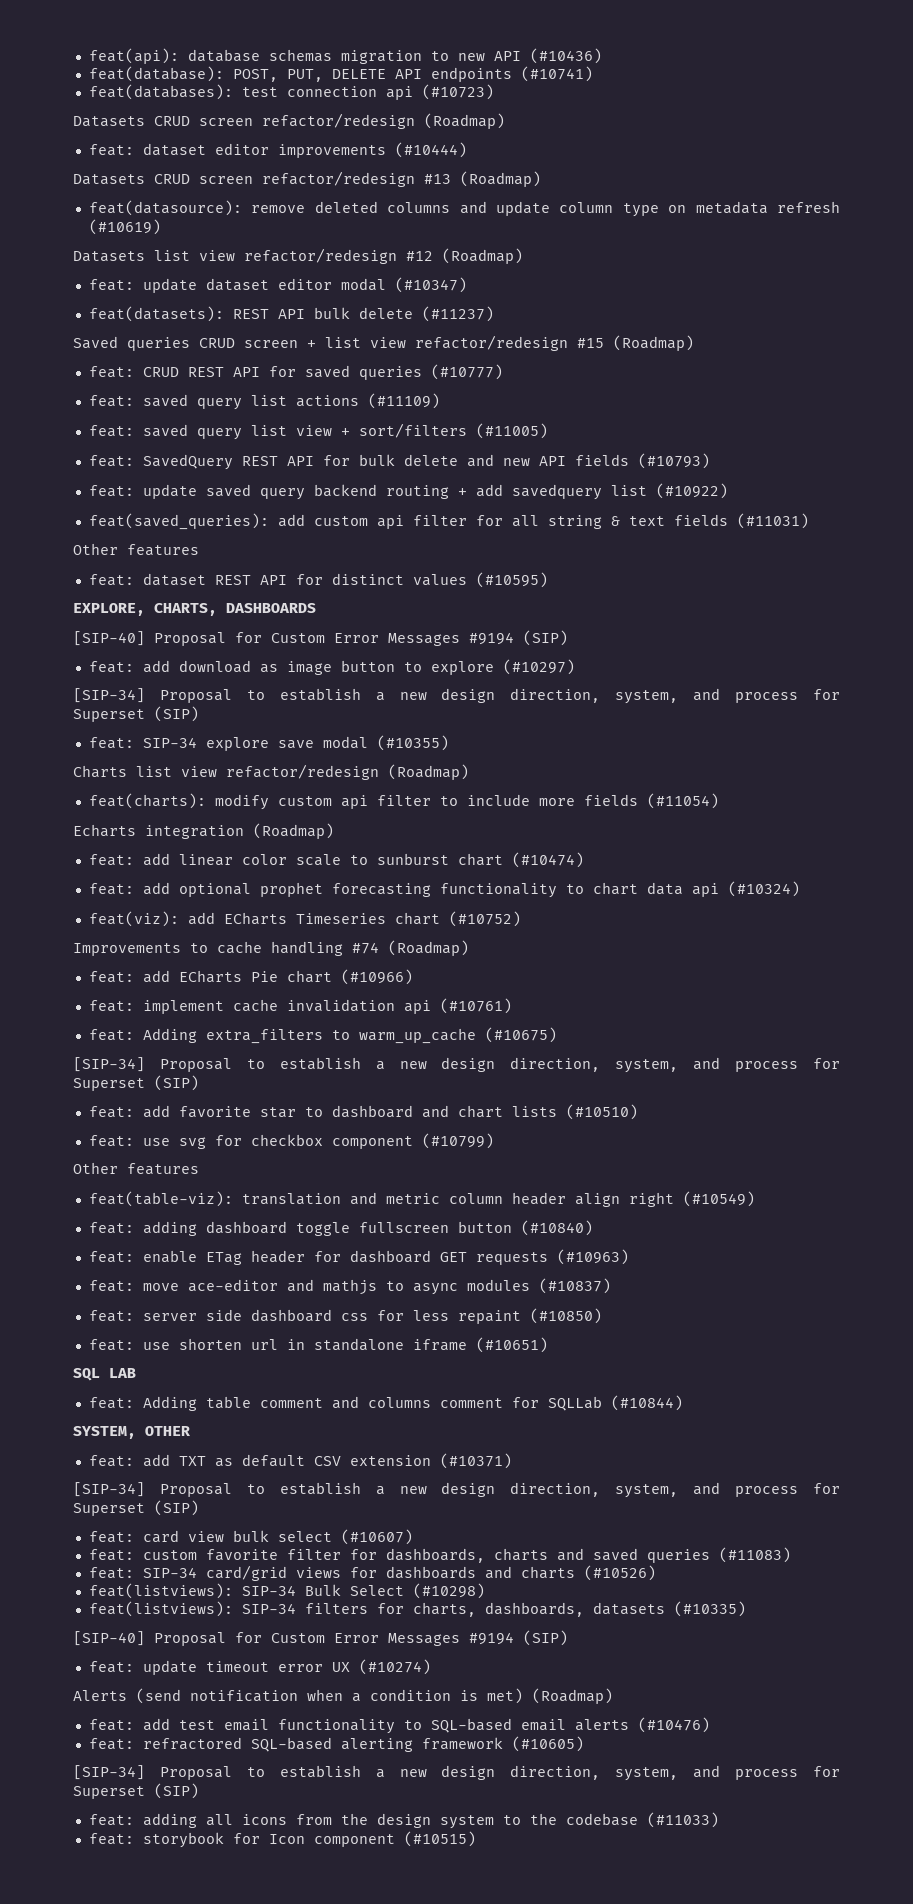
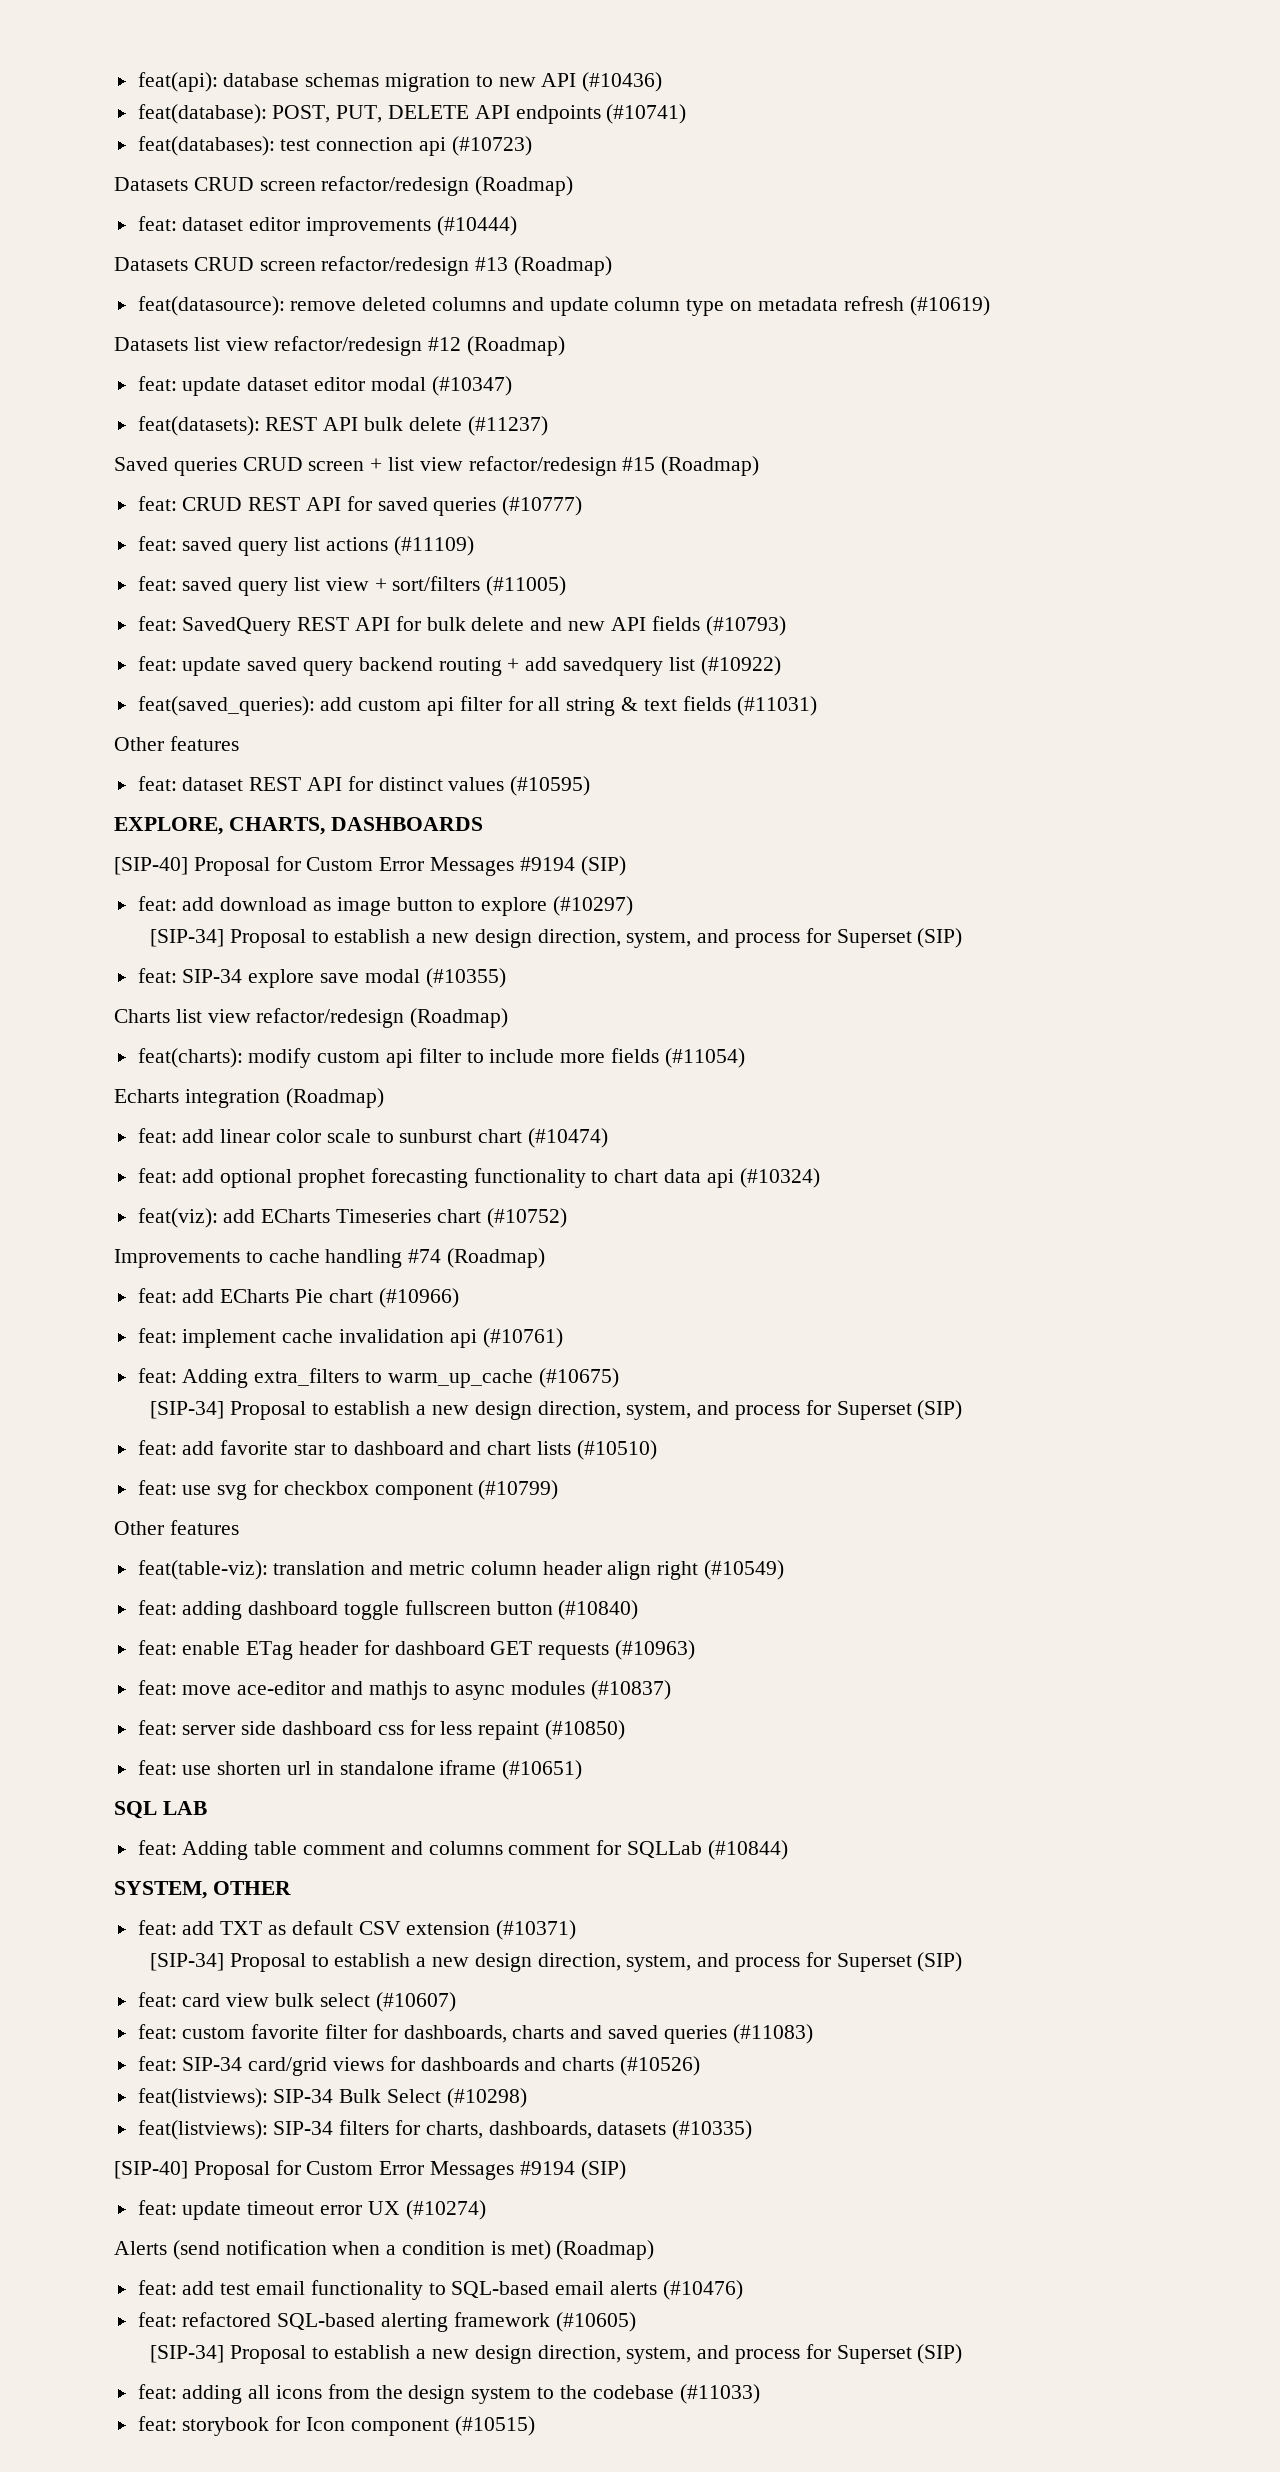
[142,1737,242,1750] refractored -> [182,2312,272,2327] refactored

